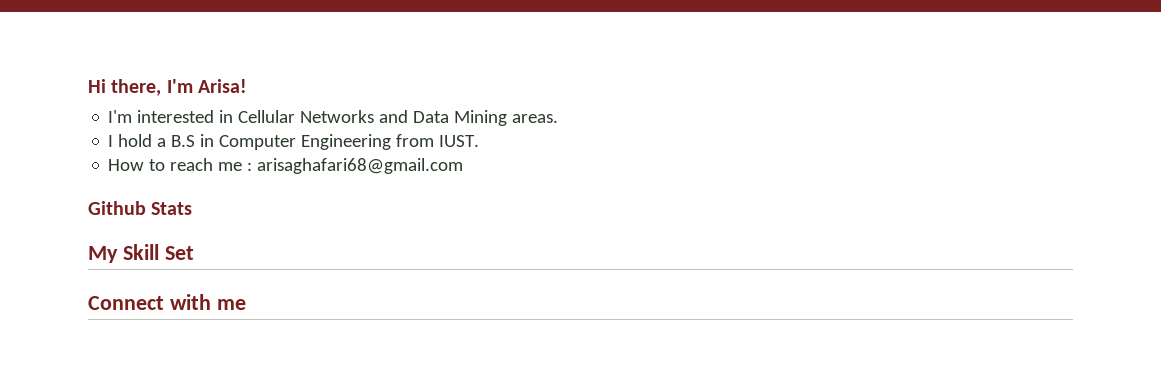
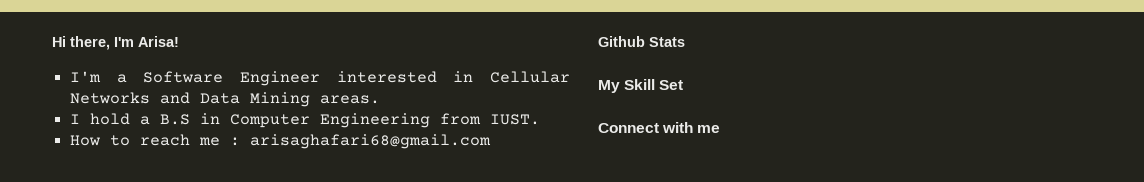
(133, 116) none -> [116,71,321,86] a Software Engineer

